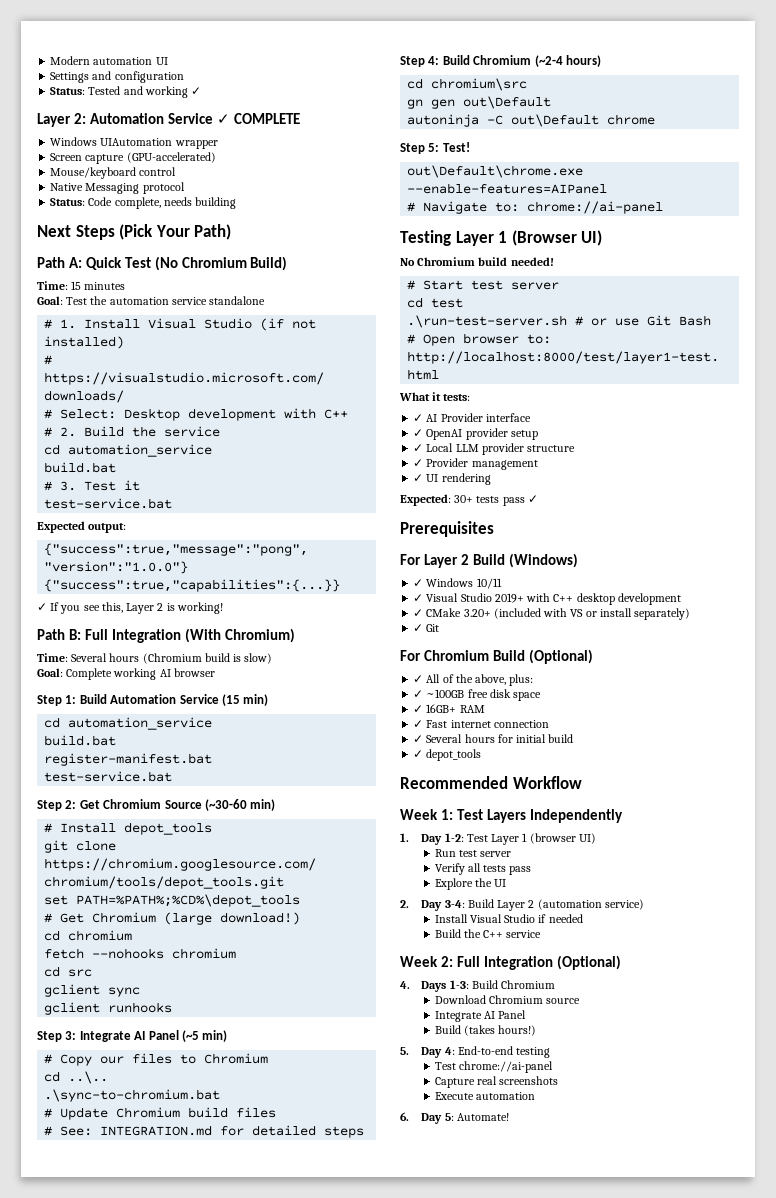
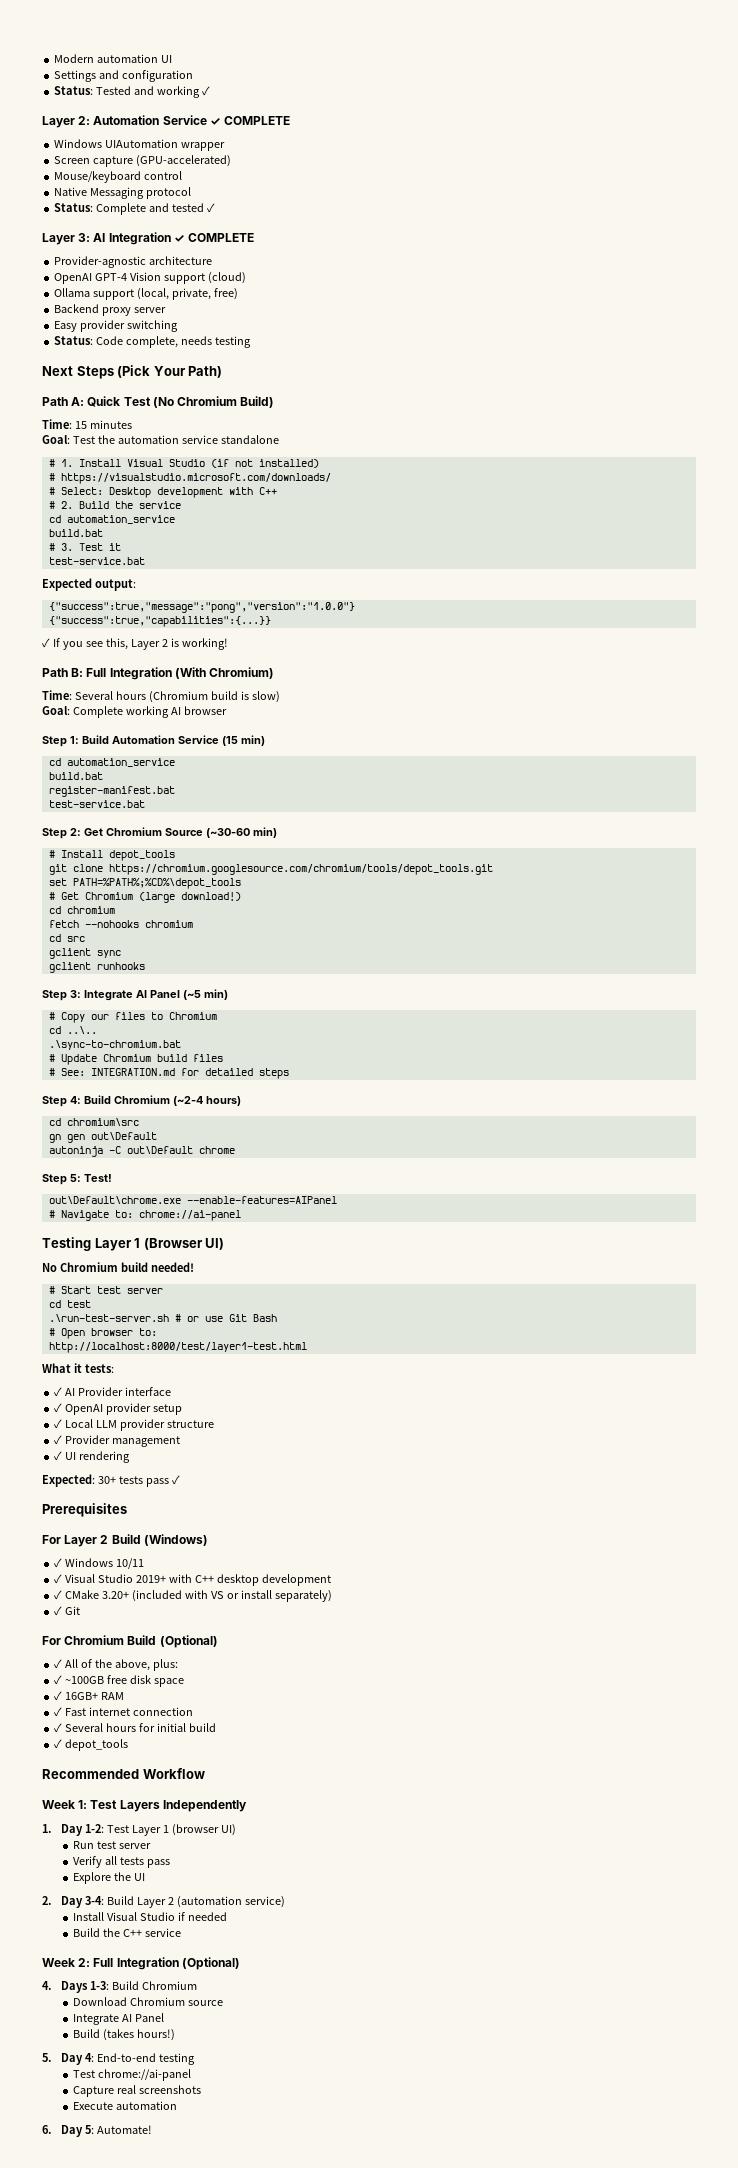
(185, 188) none -> [54,203,215,215] [42,232,255,245] [54,256,213,268] [54,272,246,284] [54,288,238,300] [54,304,167,316] [54,320,179,332] // Status: Complete and tested ✓ // Layer 3: AI Integration ✓ COMPLETE // Provider-agnostic architecture // OpenAI GPT-4 Vision support (cloud) // Ollama support (local, private, free) // Backend proxy server // Easy provider switching
[195,197,237,209] building -> [214,336,251,348] testing

